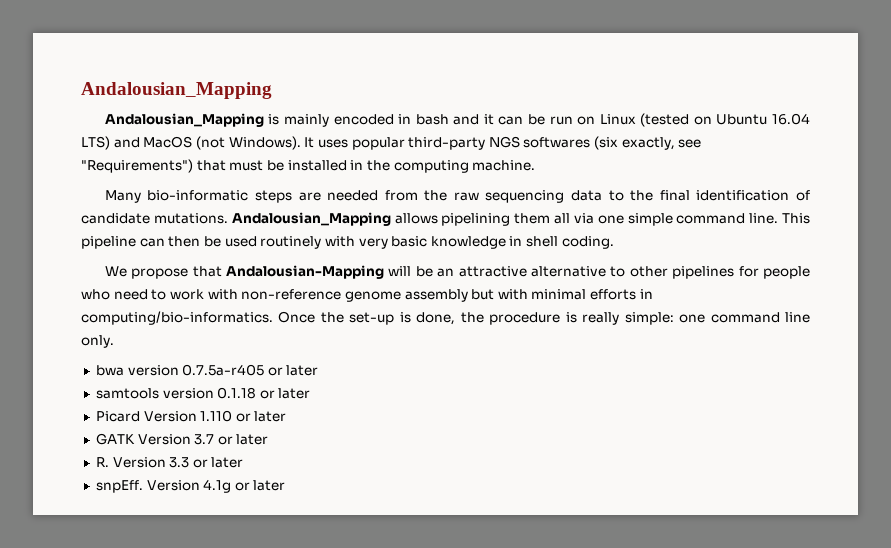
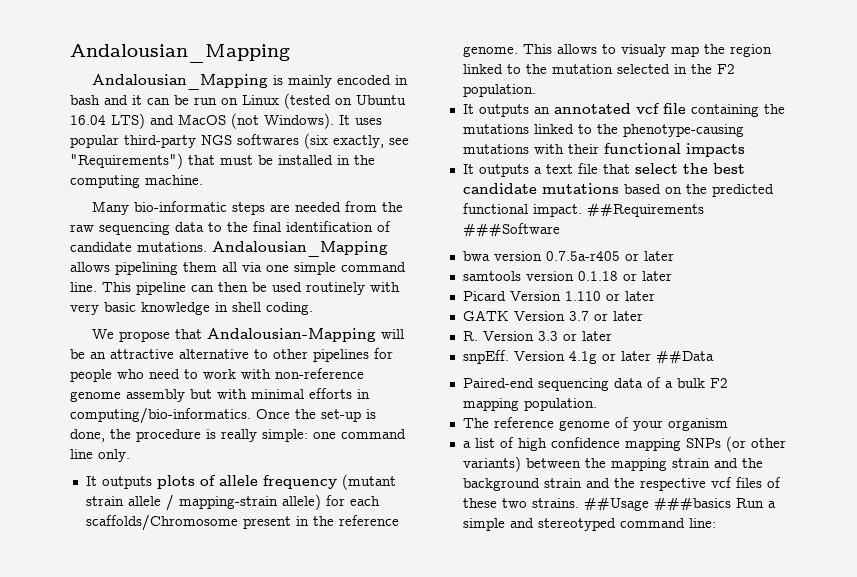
(114, 341) none -> [85,474,396,490] [85,494,380,511] [85,514,399,531] [462,44,772,57] [462,64,735,74] [462,84,536,97] [462,103,785,117] [462,124,744,137] [462,143,745,157] [462,163,745,177] [462,183,774,197] [462,203,704,217] [462,223,560,237] // It outputs plots of allele frequency (mutant strain allele / mapping-strain allele) for each scaffolds/Chromosome present in the reference genome. This allows to visualy map the region linked to the mutation selected in the F2 population. // It outputs an annotated vcf file containing the mutations linked to the phenotype-causing mutations with their functional impacts // It outputs a text file that select the best candidate mutations based on the predicted functional impact. ##Requirements ###Software
(286, 485) none -> [655,350,714,364] [462,377,728,391] [462,398,597,411] [462,417,728,431] [462,436,786,452] [462,456,763,472] [462,477,781,491] [462,497,776,511] [462,518,716,531] ##Data // Paired-end sequencing data of a bulk F2 mapping population. // The reference genome of your organism // a list of high confidence mapping SNPs (or other variants) between the mapping strain and the background strain and the respective vcf files of these two strains. ##Usage ###basics Run a simple and stereotyped command line:

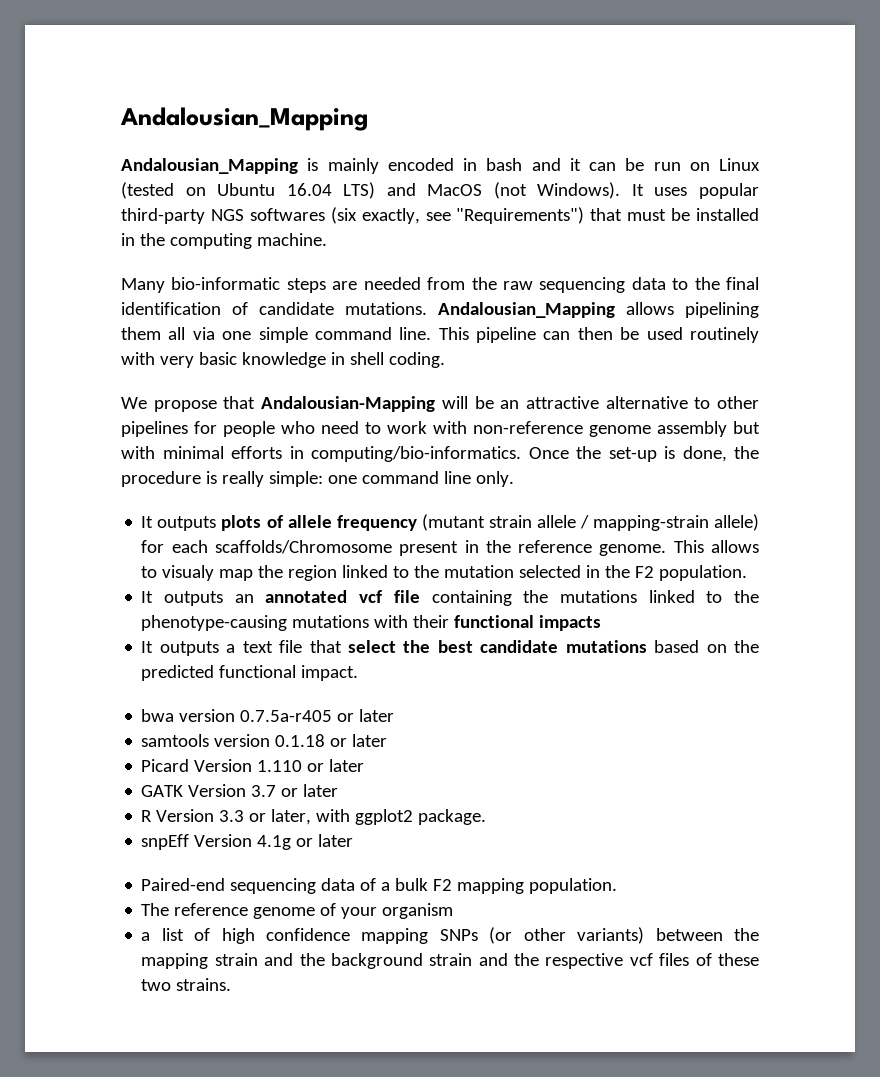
[586,203,704,217] [462,223,560,237] ##Requirements ###Software -> (359, 673) none
[462,331,478,341] R. -> [141,810,153,822] R
[581,331,612,341] [462,350,509,364] later // snpEff. -> [271,809,487,825] [141,834,190,850] later, with ggplot2 package. // snpEff
[655,350,714,364] ##Data -> (354, 840) none
[583,497,776,511] [462,518,716,531] ##Usage ###basics Run a simple and stereotyped command line: -> (232, 984) none

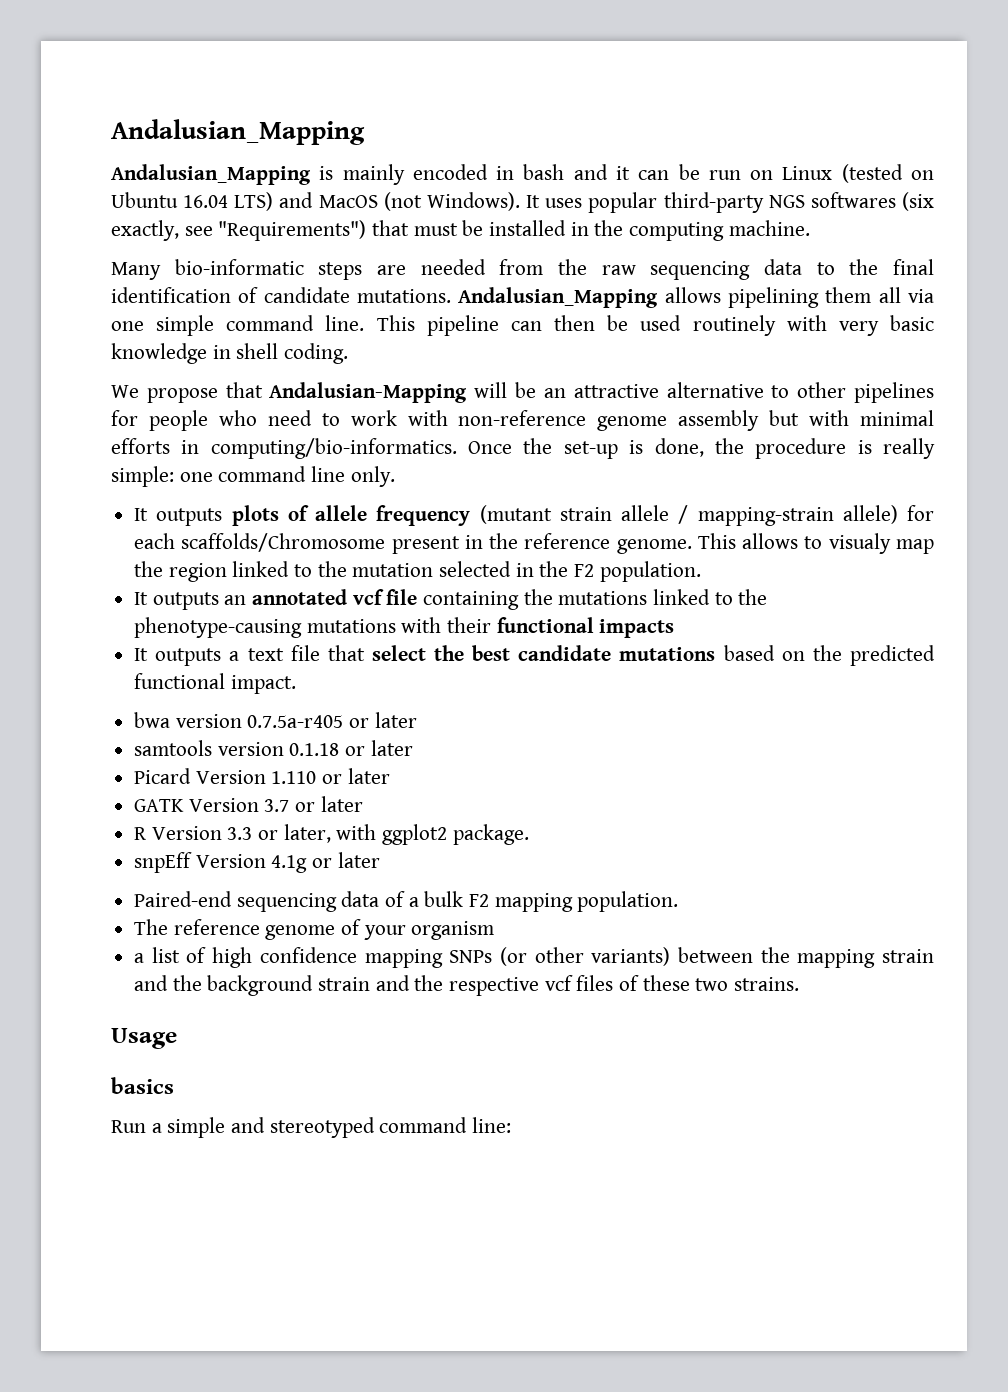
[120,107,368,131] [121,158,298,174] Andalousian_Mapping // Andalousian_Mapping -> [111,119,365,145] [111,164,311,185] Andalusian_Mapping // Andalusian_Mapping
[438,302,615,318] Andalousian_Mapping -> [458,287,659,308] Andalusian_Mapping
[261,396,436,412] Andalousian-Mapping -> [269,382,468,403] Andalusian-Mapping
(232, 984) none -> [111,1028,177,1049] [111,1077,174,1094] [111,1117,512,1138] // Usage // basics // Run a simple and stereotyped command line:

